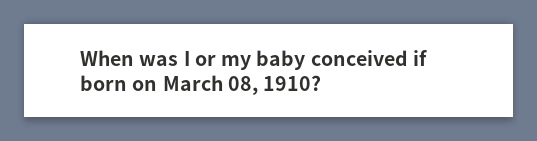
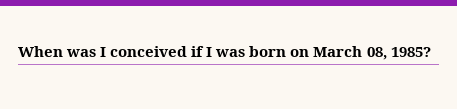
[194,50,427,70] or my baby conceived if -> [110,46,246,57] conceived if I was
[263,75,322,91] 1910? -> [390,47,431,57] 1985?

